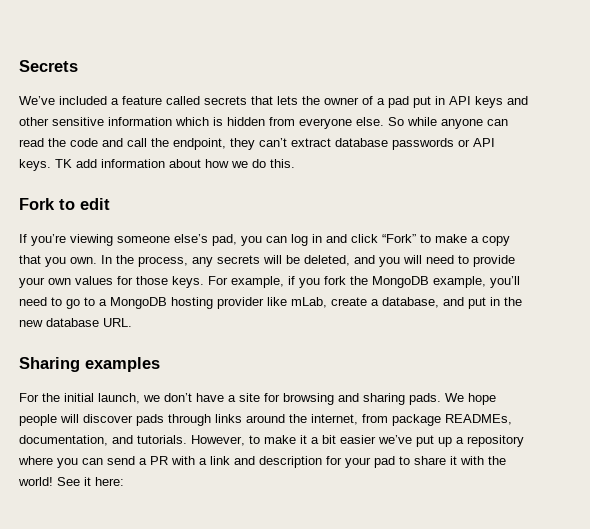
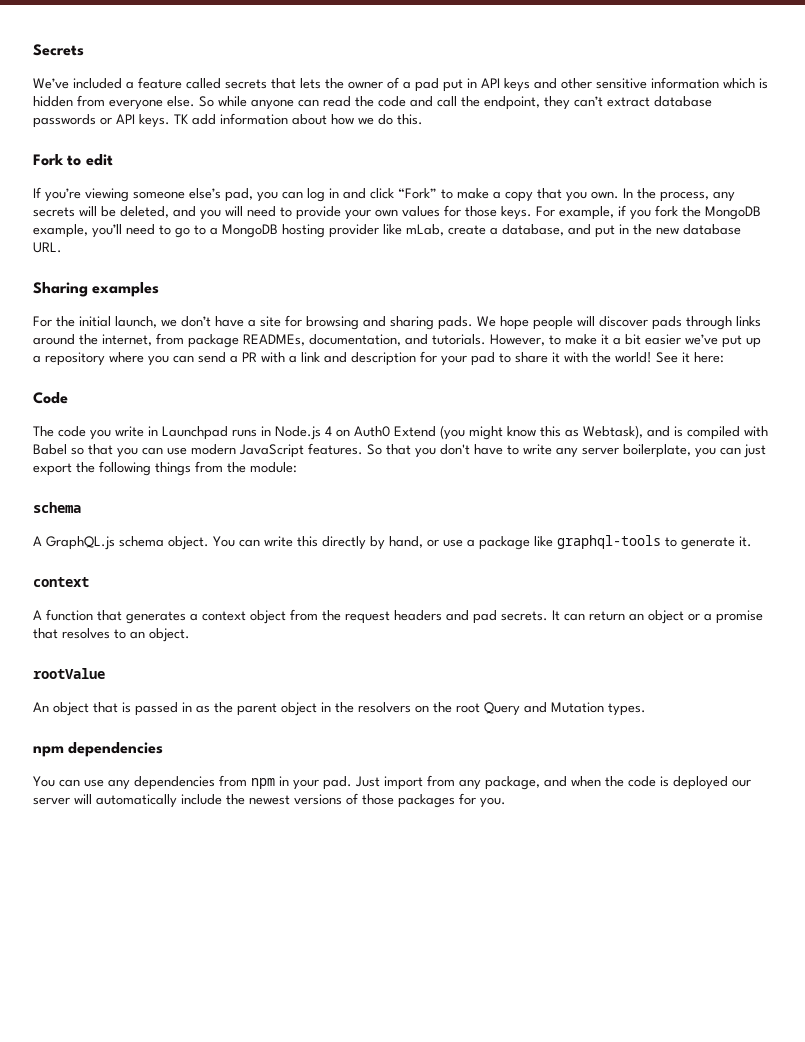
(124, 481) none -> [33,392,68,404] [33,425,768,440] [33,443,766,458] [33,461,297,476] [33,502,81,513] [33,535,752,550] [33,577,89,587] [33,609,763,624] [33,628,190,642] [33,668,105,679] [33,702,646,716] [33,742,164,757] [33,775,751,790] [33,793,506,808] // Code // The code you write in Launchpad runs in Node.js 4 on Auth0 Extend (you might know this as Webtask), and is compiled with Babel so that you can use modern JavaScript features. So that you don't have to write any server boilerplate, you can just export the following things from the module: // schema // A GraphQL.js schema object. You can write this directly by hand, or use a package like graphql-tools to generate it. // context // A function that generates a context object from the request headers and pad secrets. It can return an object or a promise that resolves to an object. // rootValue // An object that is passed in as the parent object in the resolvers on the root Query and Mutation types. // npm dependencies // You can use any dependencies from npm in your pad. Just import from any package, and when the code is deployed our server will automatically include the newest versions of those packages for you.

